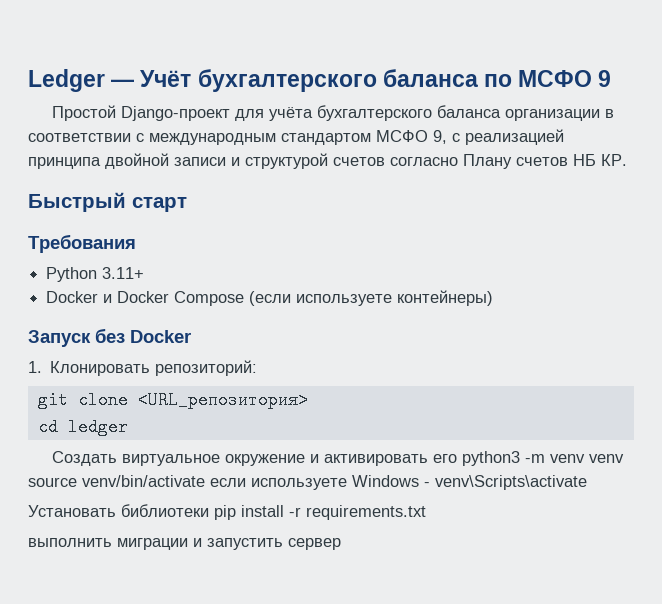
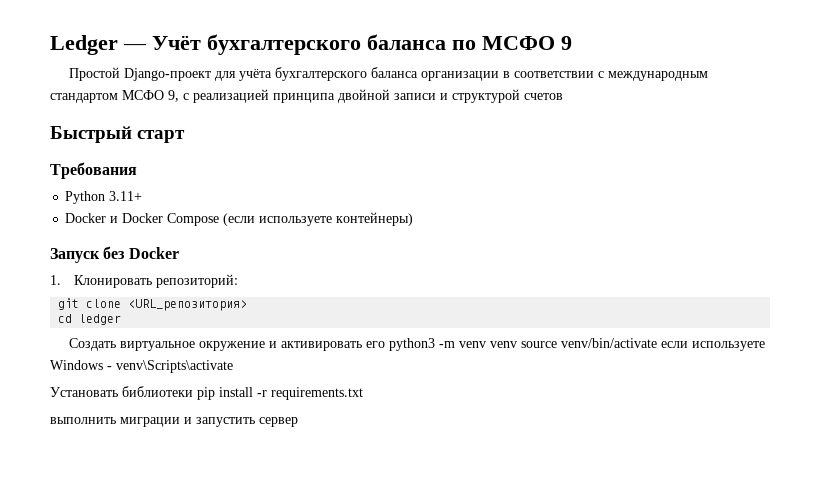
[390,154,627,169] согласно Плану счетов НБ КР. -> (563, 96) none

